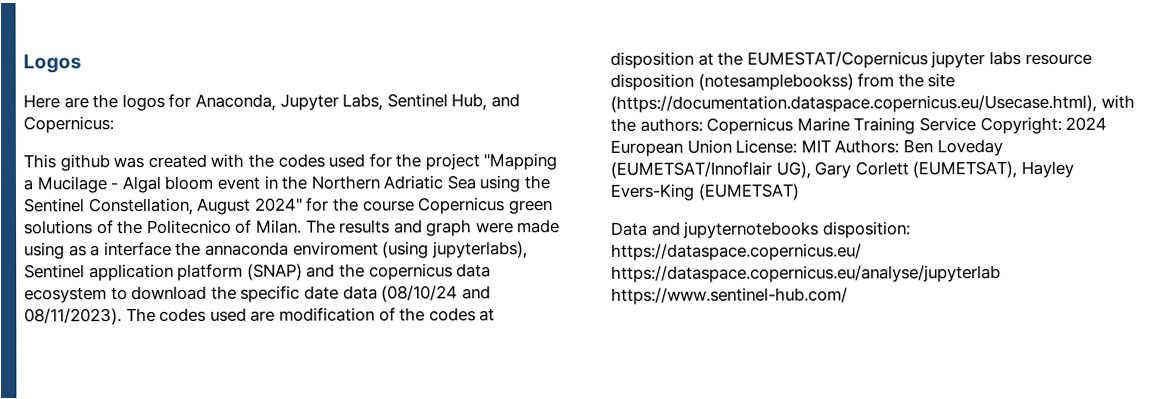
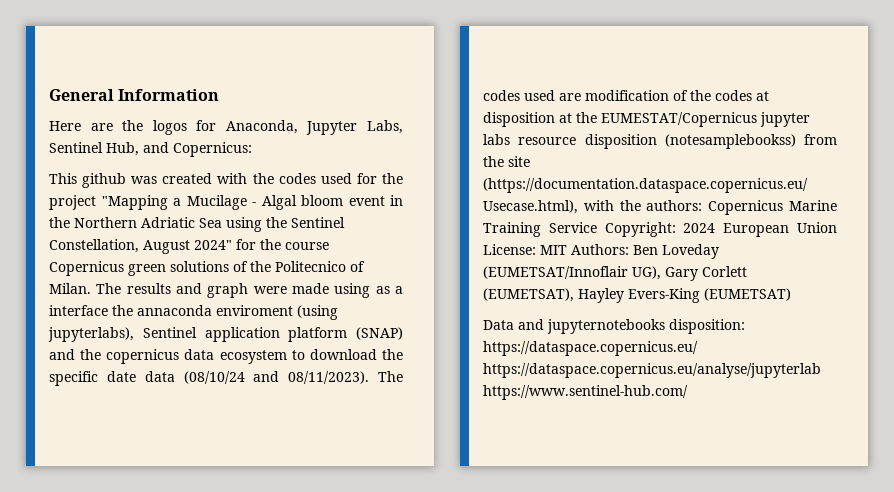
[23,54,82,74] Logos -> [49,89,220,101] General Information

